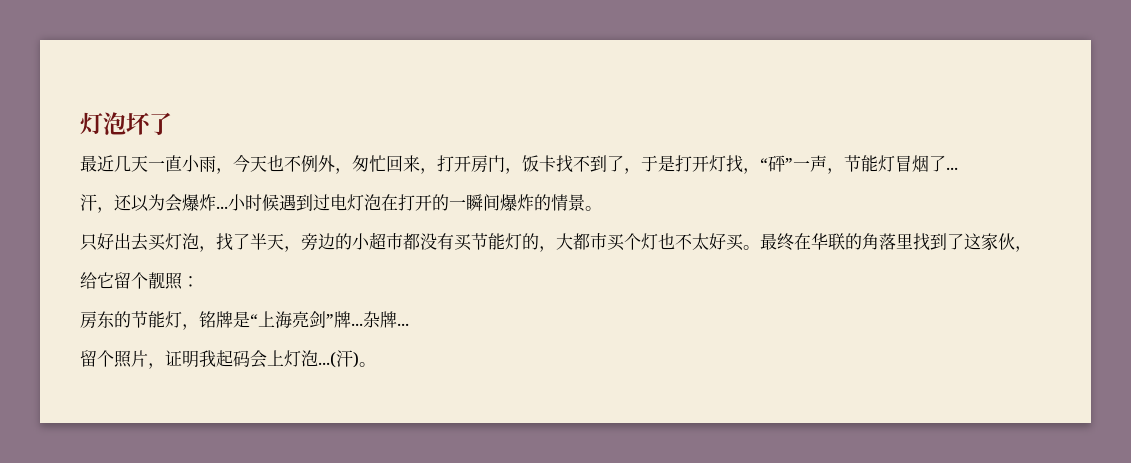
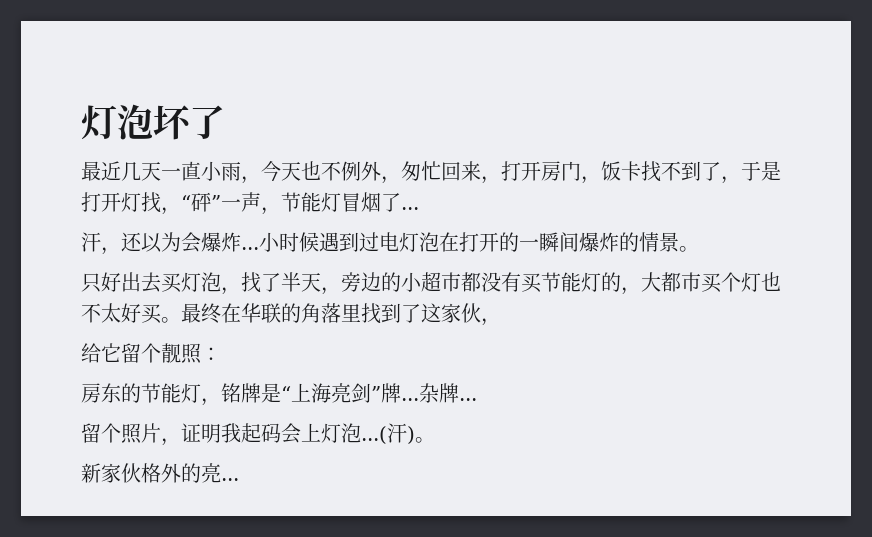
(376, 364) none -> [81,463,239,483] // 新家伙格外的亮...

